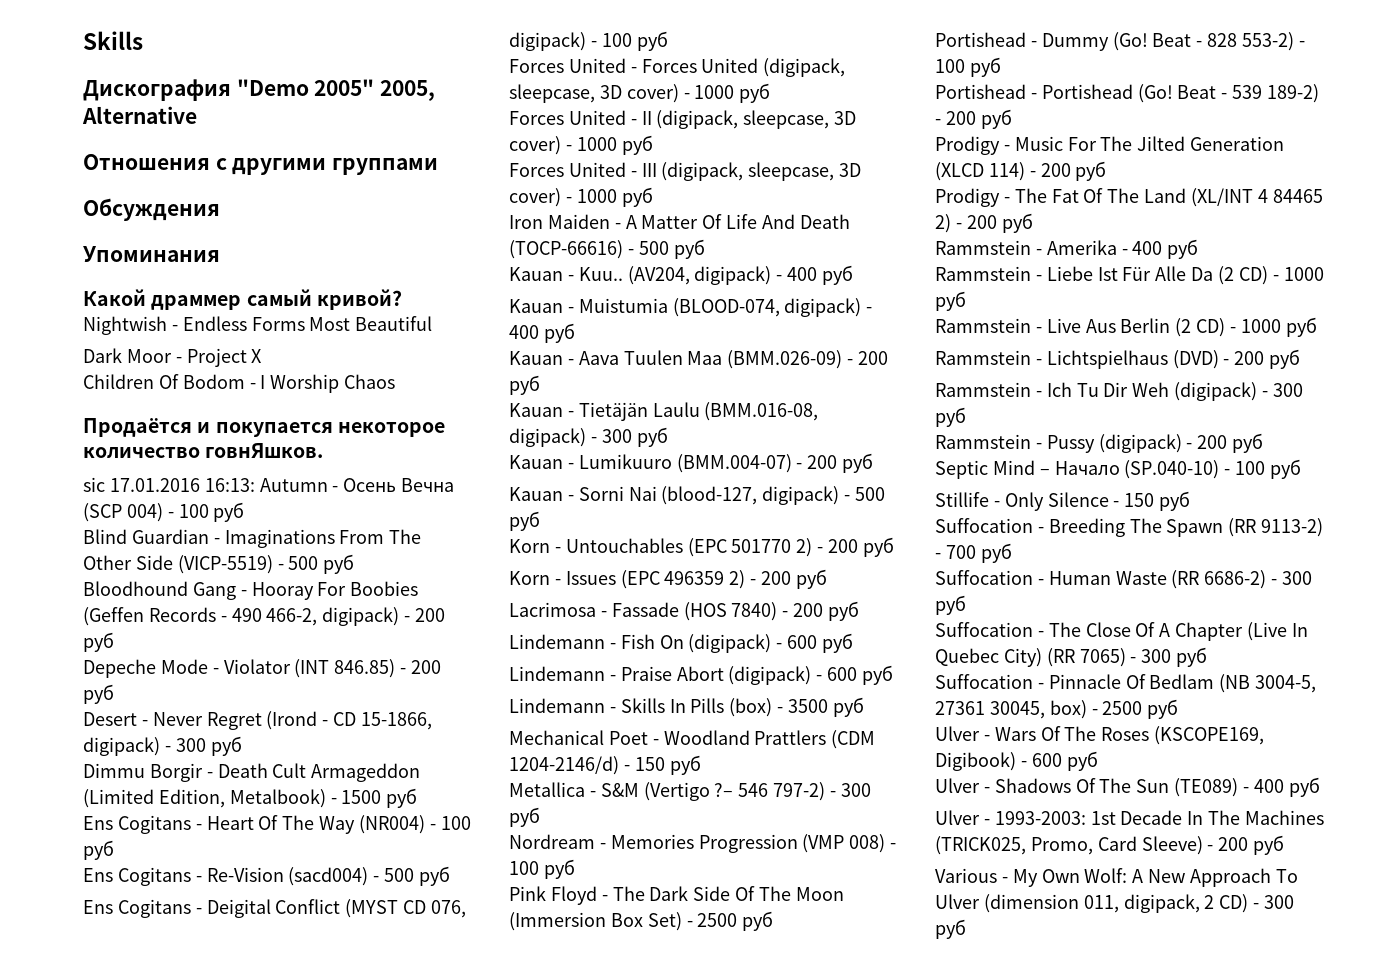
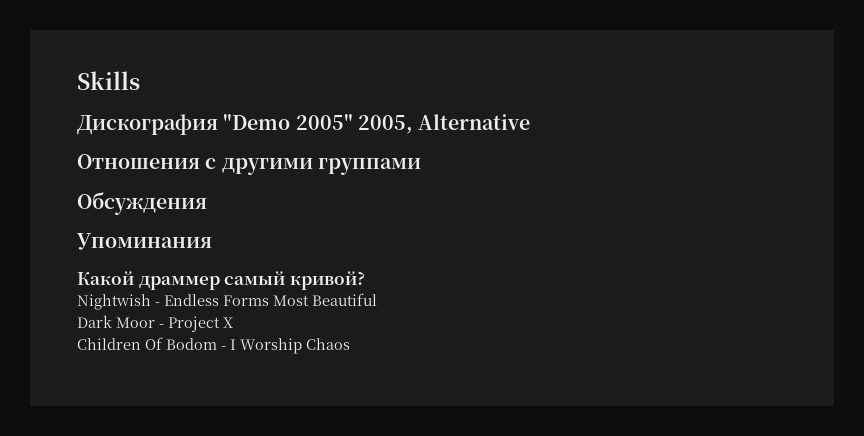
[83,418,445,437] [83,443,324,458] [83,477,455,492] [83,502,245,522] [83,529,422,548] [83,554,355,574] [83,581,419,600] [83,607,446,626] [83,632,114,652] [83,659,442,678] [83,684,114,704] [83,711,433,730] [83,736,242,756] [83,763,421,782] [83,788,418,808] [83,815,471,834] [83,840,114,860] [83,866,451,886] [83,899,467,918] [509,31,668,51] [509,58,846,77] [509,83,771,103] [509,110,857,129] [509,135,653,155] [509,162,862,181] [509,187,653,207] [509,214,850,229] [509,239,705,259] [509,265,854,285] [509,298,873,317] [509,323,575,343] [509,350,889,369] [509,375,540,395] [509,402,819,421] [509,427,668,447] [509,453,874,473] [509,486,886,505] [509,511,540,531] [509,537,894,557] [509,569,827,589] [509,601,860,621] [509,633,854,653] [509,665,894,685] [509,697,864,717] [509,730,876,749] [509,755,701,775] [509,782,871,801] [509,807,540,827] [509,834,897,853] [509,859,575,879] [509,886,844,905] [509,911,774,931] [935,32,1305,51] [935,57,1001,77] [935,84,1320,103] [935,109,1012,129] [935,136,1285,155] [935,161,1107,181] [935,188,1323,207] [935,213,1033,233] [935,239,1199,259] [935,266,1324,285] [935,291,966,311] [935,317,1317,337] [935,349,1301,369] [935,382,1303,401] [935,407,966,427] [935,433,1264,453] [935,459,1302,479] [935,491,1191,511] [935,518,1324,537] [935,543,1012,563] [935,570,1313,589] [935,595,966,615] [935,622,1308,641] [935,647,1208,667] [935,674,1317,693] [935,699,1179,719] [935,726,1265,745] [935,751,1098,771] [935,777,1320,797] [935,810,1325,825] [935,835,1285,855] [935,868,1298,887] [935,894,1295,913] [935,919,966,939] // Продаётся и покупается некоторое количество говнЯшков. // sic 17.01.2016 16:13: Autumn - Осень Вечна (SCP 004) - 100 руб // Blind Guardian - Imaginations From The Other Side (VICP-5519) - 500 руб // Bloodhound Gang - Hooray For Boobies (Geffen Records - 490 466-2, digipack) - 200 руб // Depeche Mode - Violator (INT 846.85) - 200 руб // Desert - Never Regret (Irond - CD 15-1866, digipack) - 300 руб // Dimmu Borgir - Death Cult Armageddon (Limited Edition, Metalbook) - 1500 руб // Ens Cogitans - Heart Of The Way (NR004) - 100 руб // Ens Cogitans - Re-Vision (sacd004) - 500 руб // Ens Cogitans - Deigital Conflict (MYST CD 076, digipack) - 100 руб // Forces United - Forces United (digipack, sleepcase, 3D cover) - 1000 руб // Forces United - II (digipack, sleepcase, 3D cover) - 1000 руб // Forces United - III (digipack, sleepcase, 3D cover) - 1000 руб // Iron Maiden - A Matter Of Life And Death (TOCP-66616) - 500 руб // Kauan - Kuu.. (AV204, digipack) - 400 руб // Kauan - Muistumia (BLOOD-074, digipack) - 400 руб // Kauan - Aava Tuulen Maa (BMM.026-09) - 200 руб // Kauan - Tietäjän Laulu (BMM.016-08, digipack) - 300 руб // Kauan - Lumikuuro (BMM.004-07) - 200 руб // Kauan - Sorni Nai (blood-127, digipack) - 500 руб // Korn - Untouchables (EPC 501770 2) - 200 руб // Korn - Issues (EPC 496359 2) - 200 руб // Lacrimosa - Fassade (HOS 7840) - 200 руб // Lindemann - Fish On (digipack) - 600 руб // Lindemann - Praise Abort (digipack) - 600 руб // Lindemann - Skills In Pills (box) - 3500 руб // Mechanical Poet - Woodland Prattlers (CDM 1204-2146/d) - 150 руб // Metallica - S&M (Vertigo ?– 546 797-2) - 300 руб // Nordream - Memories Progression (VMP 008) - 100 руб // Pink Floyd - The Dark Side Of The Moon (Immersion Box Set) - 2500 руб // Portishead - Dummy (Go! Beat - 828 553-2) - 100 руб // Portishead - Portishead (Go! Beat - 539 189-2) - 200 руб // Prodigy - Music For The Jilted Generation (XLCD 114) - 200 руб // Prodigy - The Fat Of The Land (XL/INT 4 84465 2) - 200 руб // Rammstein - Amerika - 400 руб // Rammstein - Liebe Ist Für Alle Da (2 CD) - 1000 руб // Rammstein - Live Aus Berlin (2 CD) - 1000 руб // Rammstein - Lichtspielhaus (DVD) - 200 руб // Rammstein - Ich Tu Dir Weh (digipack) - 300 руб // Rammstein - Pussy (digipack) - 200 руб // Septic Mind – Начало (SP.040-10) - 100 руб // Stillife - Only Silence - 150 руб // Suffocation - Breeding The Spawn (RR 9113-2) - 700 руб // Suffocation - Human Waste (RR 6686-2) - 300 руб // Suffocation - The Close Of A Chapter (Live In Quebec City) (RR 7065) - 300 руб // Suffocation - Pinnacle Of Bedlam (NB 3004-5, 27361 30045, box) - 2500 руб // Ulver - Wars Of The Roses (KSCOPE169, Digibook) - 600 руб // Ulver - Shadows Of The Sun (TE089) - 400 руб // Ulver - 1993-2003: 1st Decade In The Machines (TRICK025, Promo, Card Sleeve) - 200 руб // Various - My Own Wolf: A New Approach To Ulver (dimension 011, digipack, 2 CD) - 300 руб -> (350, 344) none

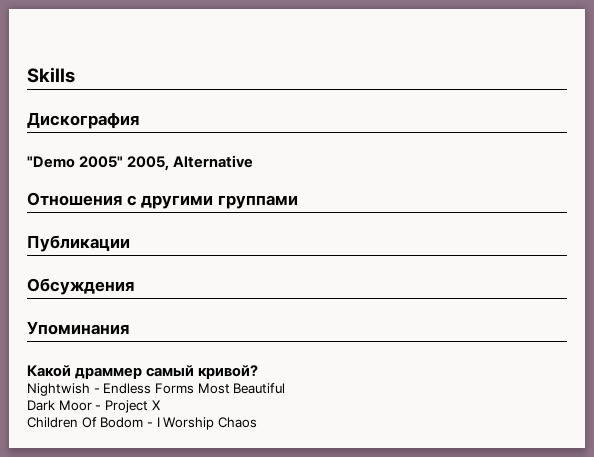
(218, 124) none -> (139, 120) //
(421, 166) none -> [27,235,130,252] // Публикации

